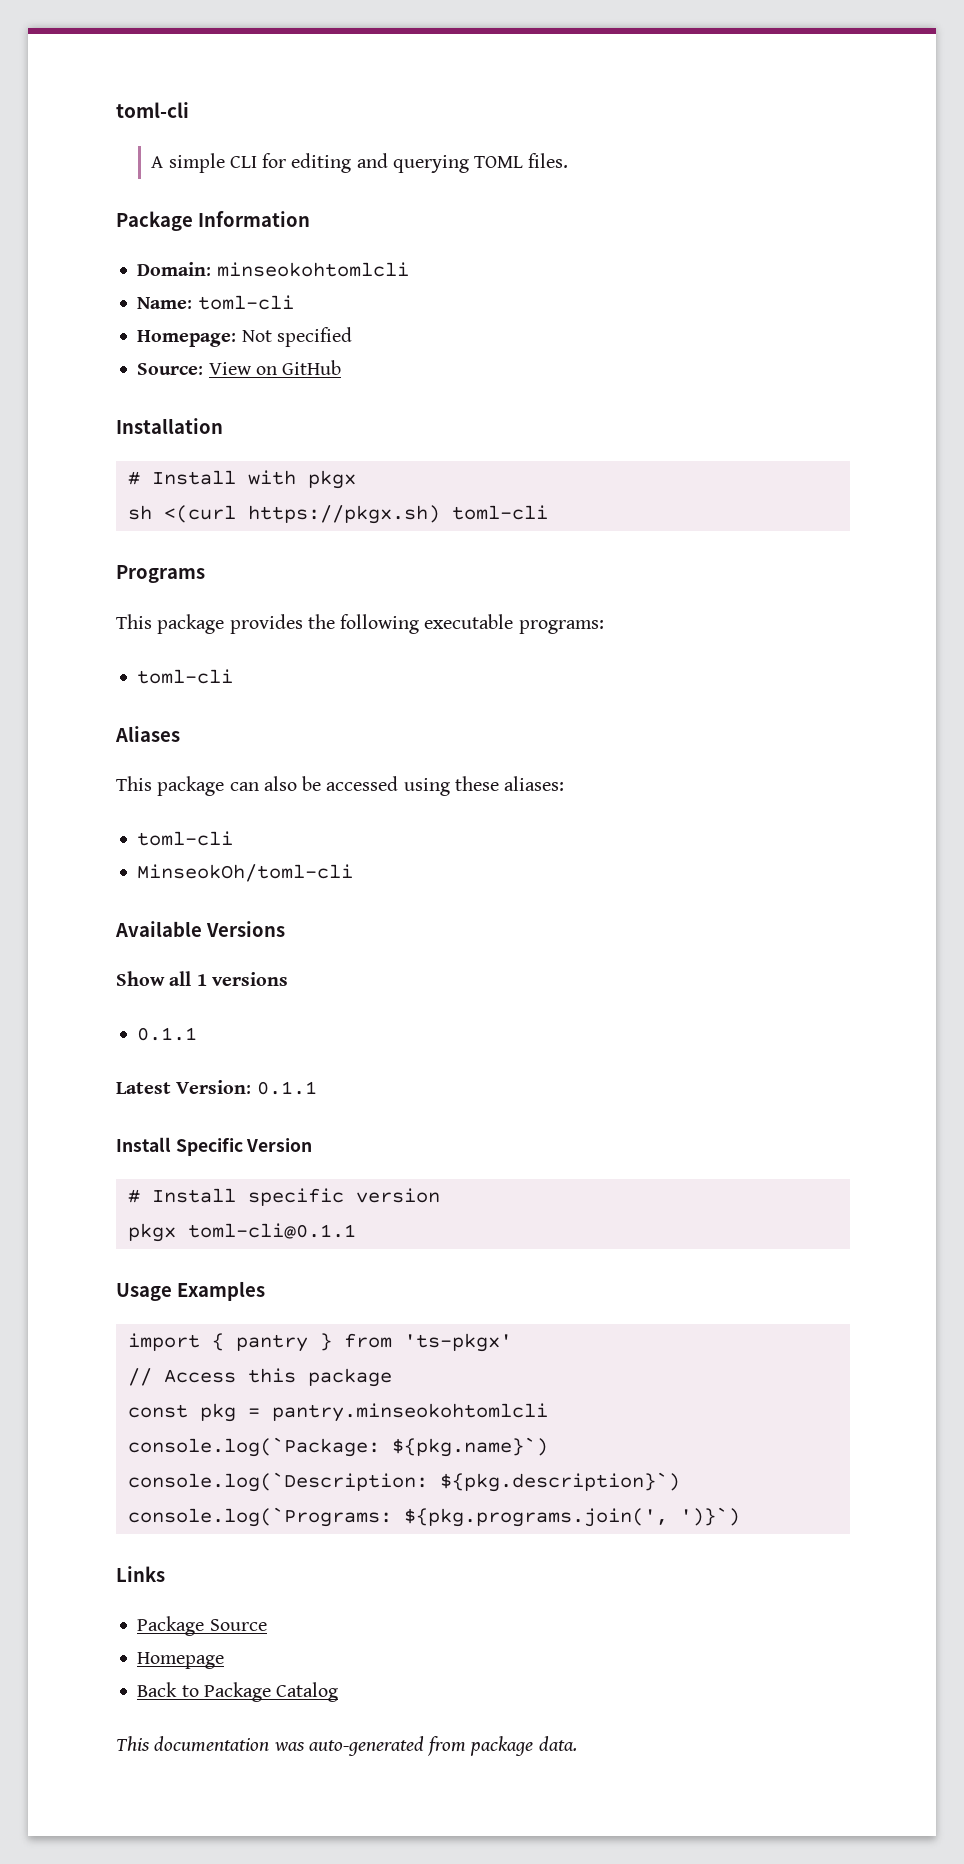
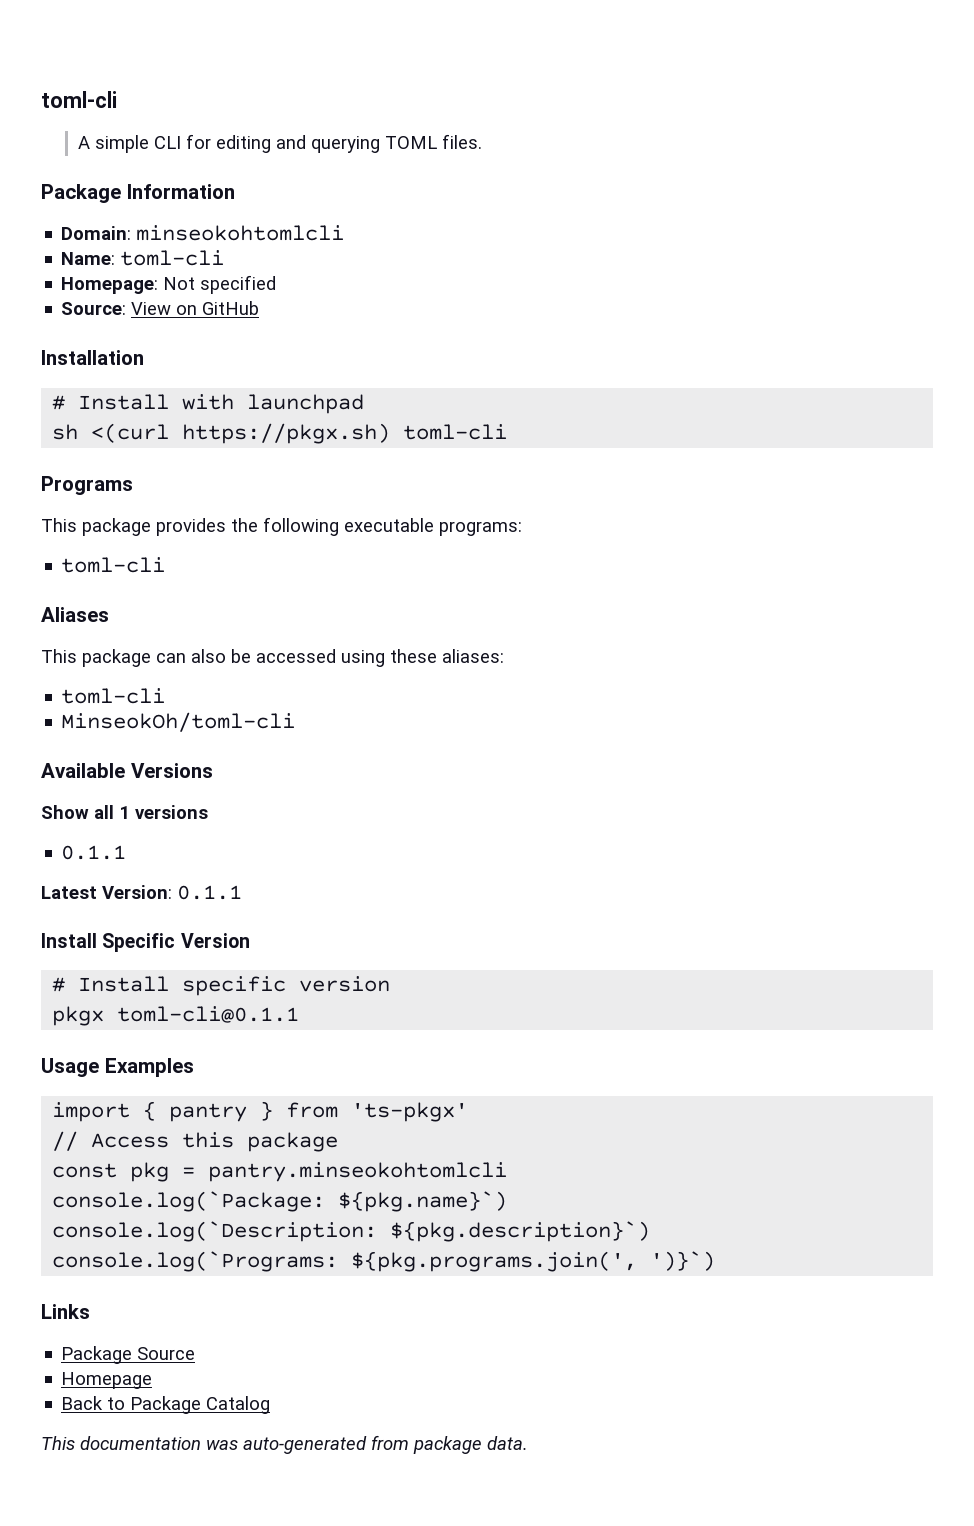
[307,470,356,489] pkgx -> [247,394,365,414] launchpad

